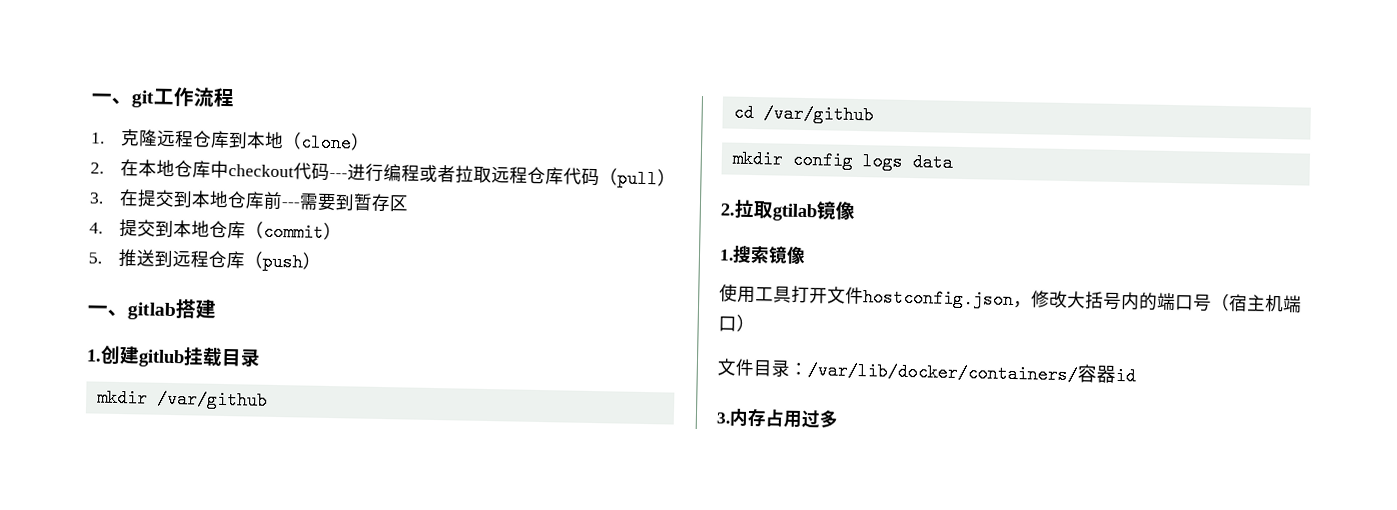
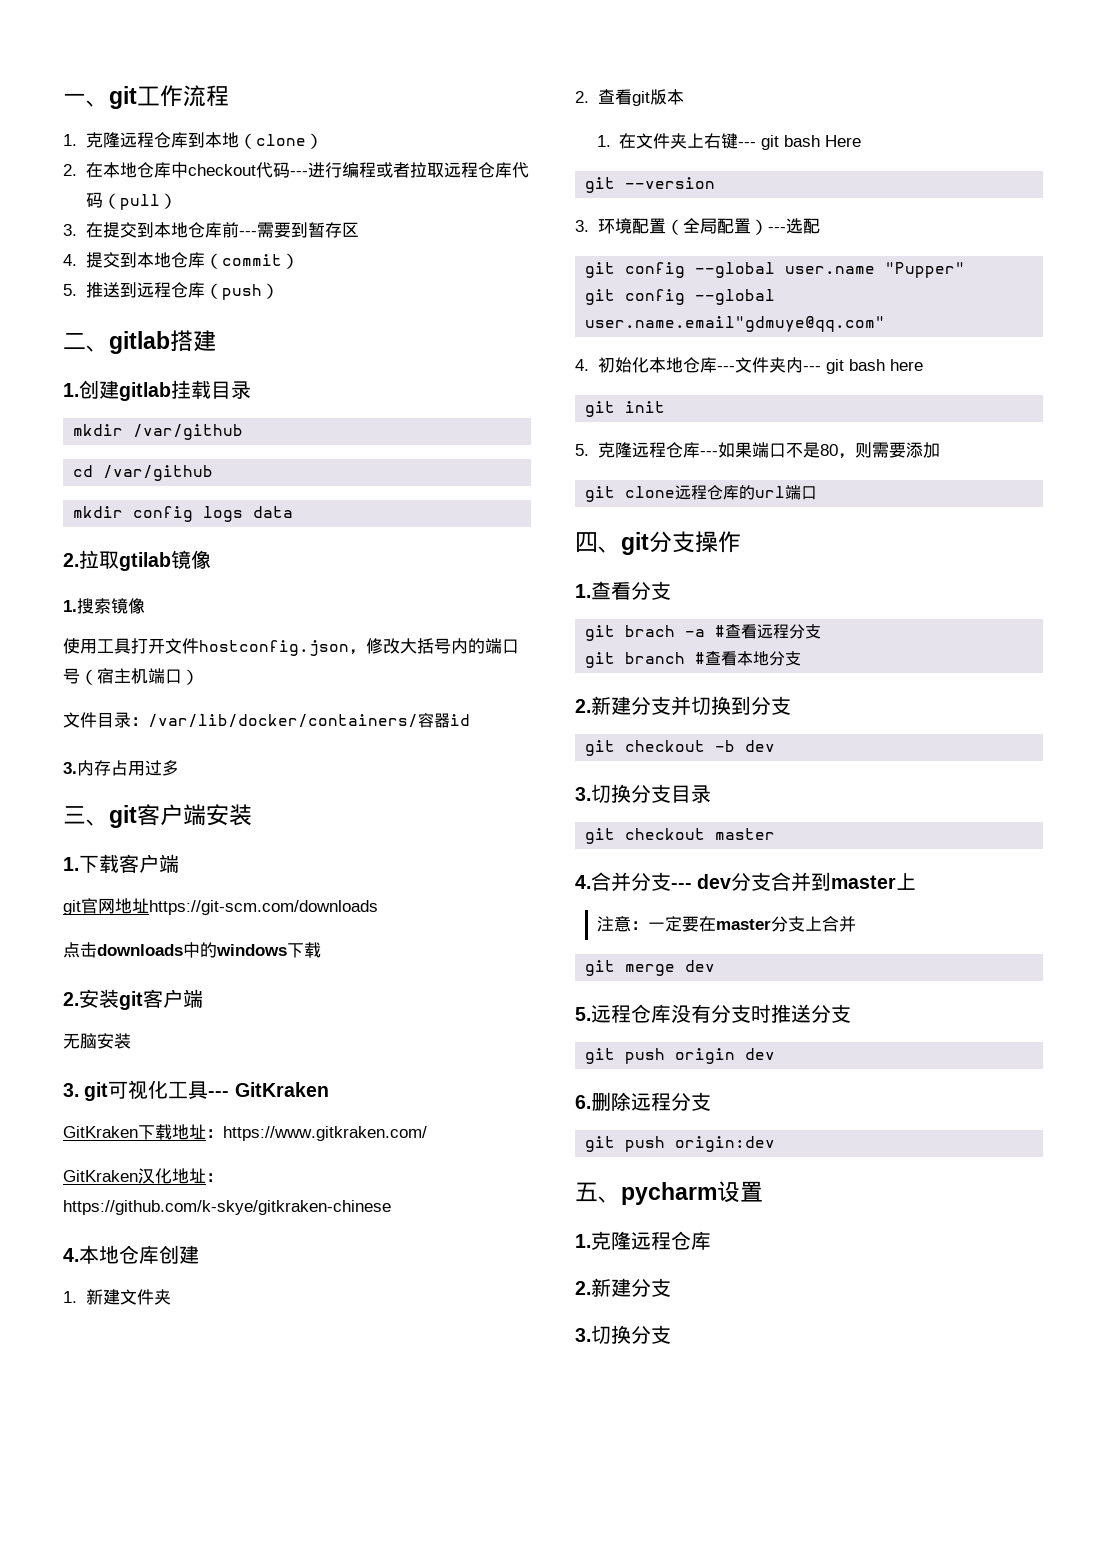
[87,305,108,315] 一 -> [63,333,86,349] 二
[138,349,185,368] gitlub -> [119,382,171,401] gitlab
(839, 418) none -> [63,804,252,828] [63,854,179,873] [63,898,378,915] [63,942,321,958] [63,989,203,1010] [63,1033,131,1049] [63,1080,329,1101] [63,1124,427,1141] [63,1168,223,1184] [63,1200,391,1215] [63,1245,199,1264] [63,1289,171,1305] [575,89,684,106] [596,133,862,150] [585,177,716,193] [575,218,820,235] [585,262,966,278] [585,289,776,305] [585,316,886,332] [575,357,923,374] [585,401,666,417] [575,442,940,459] [585,485,818,502] [575,531,741,555] [575,581,671,600] [585,624,822,641] [585,651,802,668] [575,696,791,716] [585,740,776,756] [575,784,711,803] [585,828,776,844] [575,872,917,892] [596,916,856,932] [585,960,716,976] [575,1004,851,1023] [585,1048,776,1064] [575,1092,711,1111] [585,1136,776,1152] [575,1181,763,1205] [575,1231,711,1250] [575,1278,671,1297] [575,1325,671,1344] // 三、git客户端安装 // 1.下载客户端 // git官网地址https://git-scm.com/downloads // 点击downloads中的windows下载 // 2.安装git客户端 // 无脑安装 // 3. git可视化工具--- GitKraken // GitKraken下载地址：https://www.gitkraken.com/ // GitKraken汉化地址：https://github.com/k-skye/gitkraken-chinese // 4.本地仓库创建 // 1.新建文件夹 // 2.查看git版本 // 1.在文件夹上右键--- git bash Here // git --version // 3.环境配置（全局配置）---选配 // git config --global user.name "Pupper" // git config --global user.name.email"gdmuye@qq.com" // 4.初始化本地仓库---文件夹内--- git bash here // git init // 5.克隆远程仓库---如果端口不是80，则需要添加 // git clone远程仓库的url端口 // 四、git分支操作 // 1.查看分支 // git brach -a #查看远程分支 // git branch #查看本地分支 // 2.新建分支并切换到分支 // git checkout -b dev // 3.切换分支目录 // git checkout master // 4.合并分支--- dev分支合并到master上 // 注意：一定要在master分支上合并 // git merge dev // 5.远程仓库没有分支时推送分支 // git push origin dev // 6.删除远程分支 // git push origin:dev // 五、pycharm设置 // 1.克隆远程仓库 // 2.新建分支 // 3.切换分支

